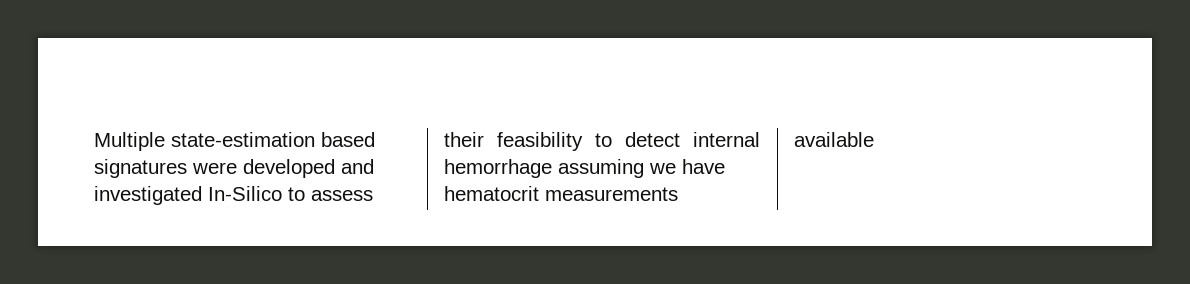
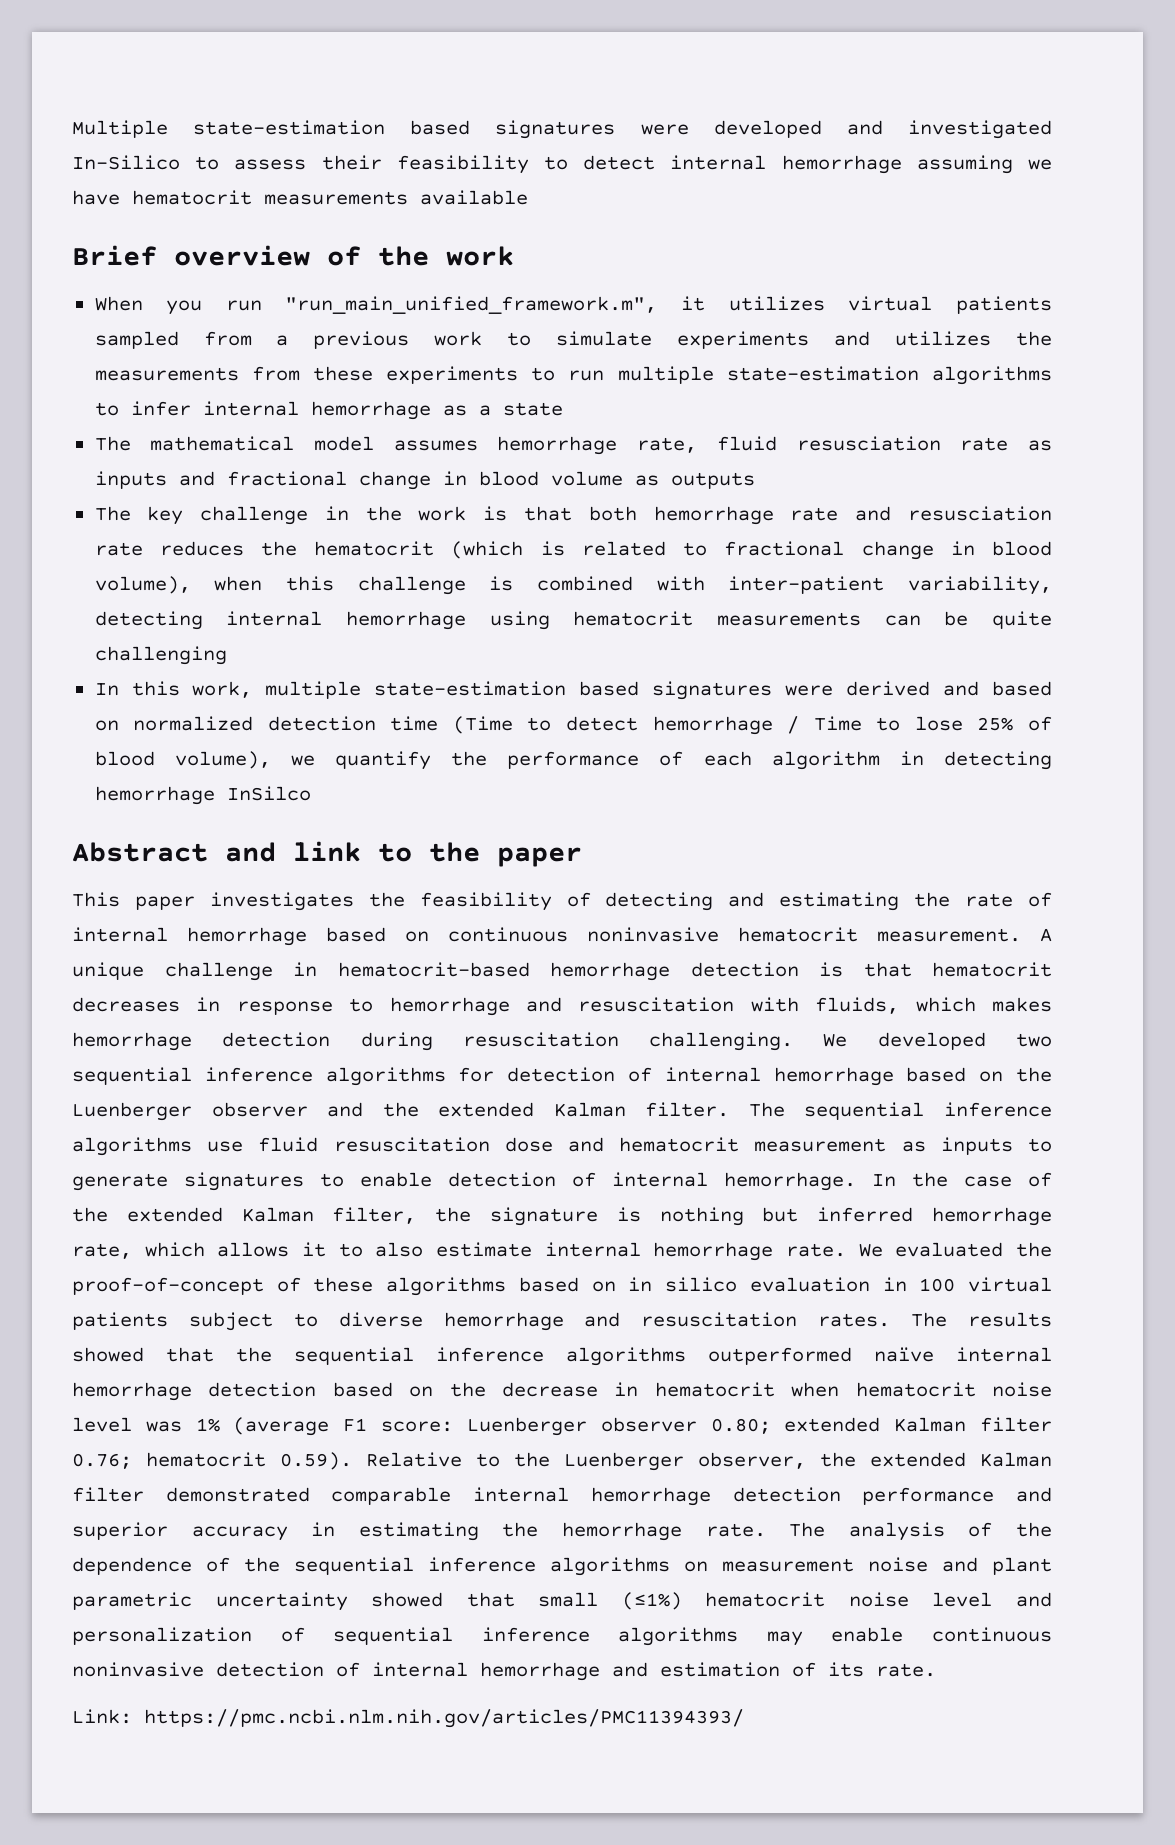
(874, 139) none -> [72,245,514,266] [94,296,1052,315] [94,331,1053,349] [94,366,1052,385] [94,401,563,420] [94,436,1053,455] [94,471,755,490] [94,506,1053,525] [94,541,1053,560] [94,576,1052,595] [94,611,1052,630] [94,646,227,665] [94,681,1053,700] [94,716,1052,735] [94,751,1052,770] [94,786,311,805] [72,841,582,867] [72,892,1052,911] [72,927,1052,946] [72,962,1052,981] [72,997,1052,1016] [72,1032,1053,1051] [72,1067,1052,1086] [72,1102,1052,1121] [72,1137,1053,1156] [72,1172,1052,1191] [72,1207,1052,1226] [72,1242,1052,1261] [72,1277,1052,1296] [72,1312,1052,1331] [72,1347,1052,1366] [72,1382,1052,1401] [72,1417,1053,1436] [72,1452,1052,1471] [72,1487,1052,1506] [72,1522,1052,1541] [72,1557,1052,1576] [72,1592,1052,1611] [72,1627,1052,1646] [72,1662,936,1681] [72,1709,744,1728] // Brief overview of the work // When you run "run_main_unified_framework.m", it utilizes virtual patients sampled from a previous work to simulate experiments and utilizes the measurements from these experiments to run multiple state-estimation algorithms to infer internal hemorrhage as a state // The mathematical model assumes hemorrhage rate, fluid resusciation rate as inputs and fractional change in blood volume as outputs // The key challenge in the work is that both hemorrhage rate and resusciation rate reduces the hematocrit (which is related to fractional change in blood volume), when this challenge is combined with inter-patient variability, detecting internal hemorrhage using hematocrit measurements can be quite challenging // In this work, multiple state-estimation based signatures were derived and based on normalized detection time (Time to detect hemorrhage / Time to lose 25% of blood volume), we quantify the performance of each algorithm in detecting hemorrhage InSilco // Abstract and link to the paper // This paper investigates the feasibility of detecting and estimating the rate of internal hemorrhage based on continuous noninvasive hematocrit measurement. A unique challenge in hematocrit-based hemorrhage detection is that hematocrit decreases in response to hemorrhage and resuscitation with fluids, which makes hemorrhage detection during resuscitation challenging. We developed two sequential inference algorithms for detection of internal hemorrhage based on the Luenberger observer and the extended Kalman filter. The sequential inference algorithms use fluid resuscitation dose and hematocrit measurement as inputs to generate signatures to enable detection of internal hemorrhage. In the case of the extended Kalman filter, the signature is nothing but inferred hemorrhage rate, which allows it to also estimate internal hemorrhage rate. We evaluated the proof-of-concept of these algorithms based on in silico evaluation in 100 virtual patients subject to diverse hemorrhage and resuscitation rates. The results showed that the sequential inference algorithms outperformed naïve internal hemorrhage detection based on the decrease in hematocrit when hematocrit noise level was 1% (average F1 score: Luenberger observer 0.80; extended Kalman filter 0.76; hematocrit 0.59). Relative to the Luenberger observer, the extended Kalman filter demonstrated comparable internal hemorrhage detection performance and superior accuracy in estimating the hemorrhage rate. The analysis of the dependence of the sequential inference algorithms on measurement noise and plant parametric uncertainty showed that small (≤1%) hematocrit noise level and personalization of sequential inference algorithms may enable continuous noninvasive detection of internal hemorrhage and estimation of its rate. // Link: https://pmc.ncbi.nlm.nih.gov/articles/PMC11394393/

